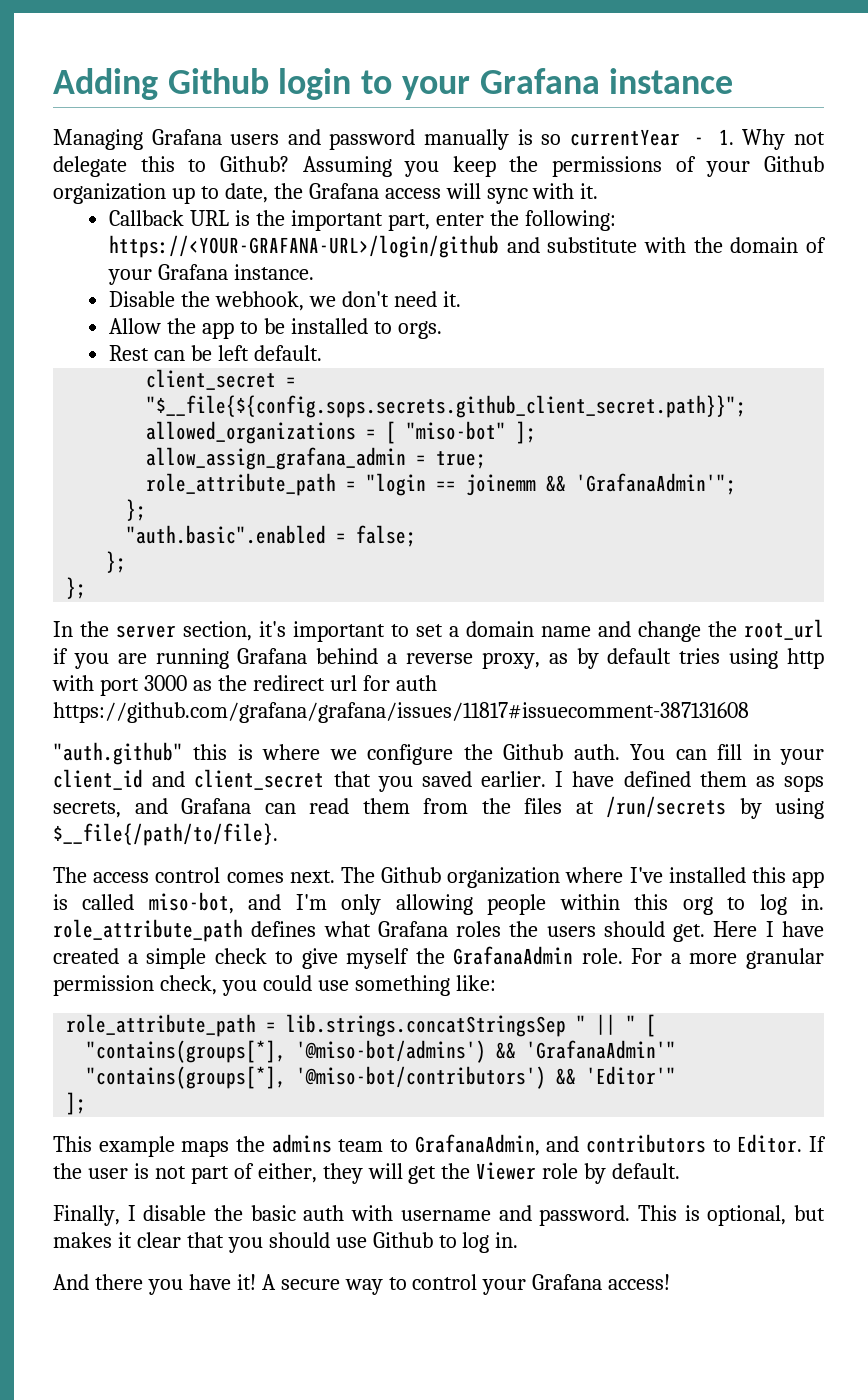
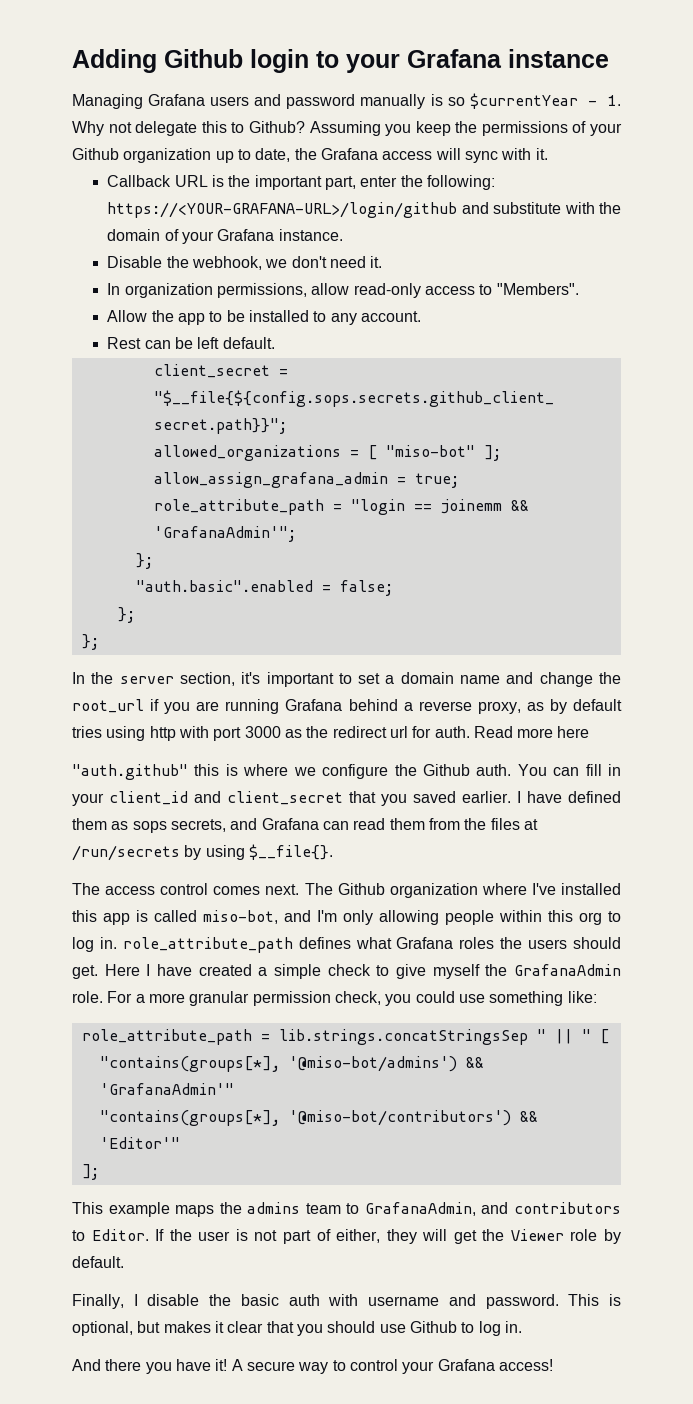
[569,129,680,146] currentYear -> [469,93,578,109] $currentYear
(461, 299) none -> [107,283,579,298] // In organization permissions, allow read-only access to "Members".
[397,321,442,339] orgs. -> [330,311,421,325] any account.
[395,675,437,691] [53,702,749,723] auth https://github.com/grafana/grafana/issues/11817#issuecomment-387131608 -> [434,726,590,738] auth. Read more here
[53,823,278,846] $__file{/path/to/file}. -> [248,844,333,860] $__file{}.

